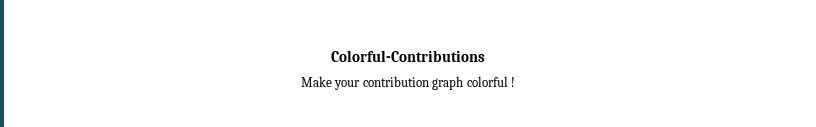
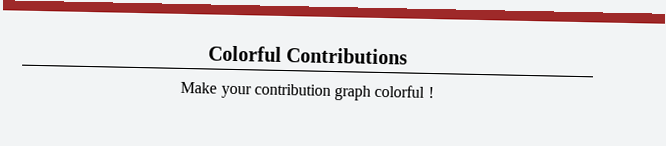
[331,50,485,62] Colorful-Contributions -> [207,45,409,65] Colorful Contributions

